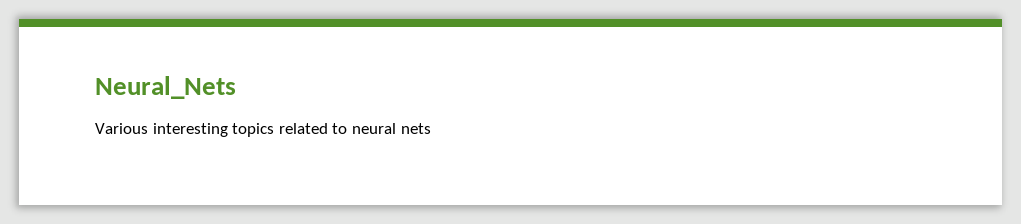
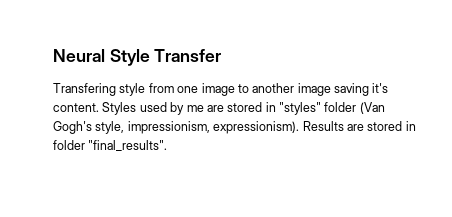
[95,76,236,99] [95,123,431,137] Neural_Nets // Various interesting topics related to neural nets -> [53,49,222,66] [53,83,389,96] [53,102,385,115] [53,121,416,134] [53,140,168,151] Neural Style Transfer // Transfering style from one image to another image saving it's content. Styles used by me are stored in "styles" folder (Van Gogh's style, impressionism, expressionism). Results are stored in folder "final_results".

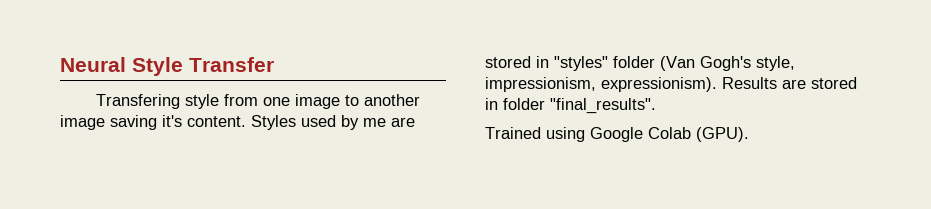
(168, 145) none -> [485,127,749,142] // Trained using Google Colab (GPU).

